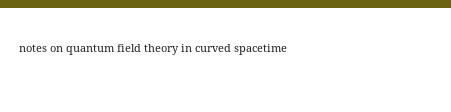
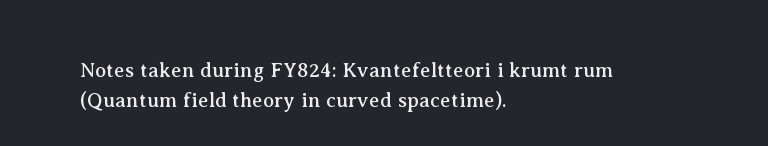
[19,44,115,55] notes on quantum -> [80,62,613,82] [80,91,177,111] Notes taken during FY824: Kvantefeltteori i krumt rum (Quantum
[234,44,287,55] spacetime -> [397,91,506,112] spacetime).

